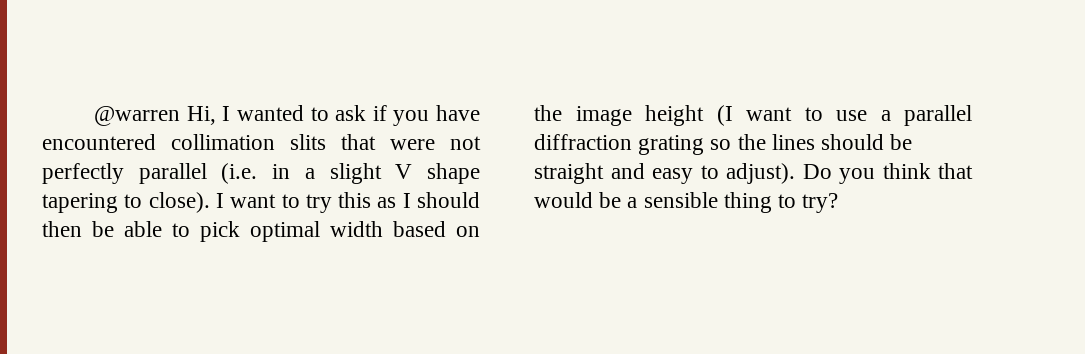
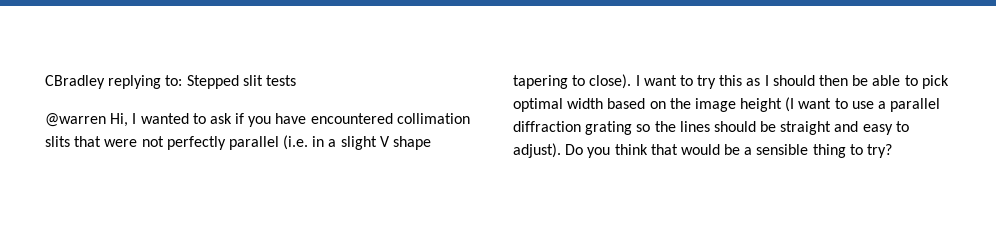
(94, 116) none -> [45,75,296,89] CBradley replying to: Stepped slit tests //

